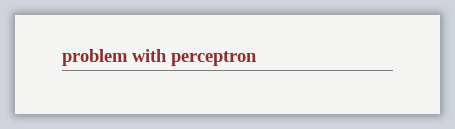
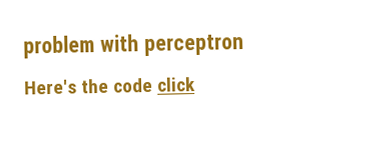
(257, 58) none -> [24,76,197,95] // Here's the code click

